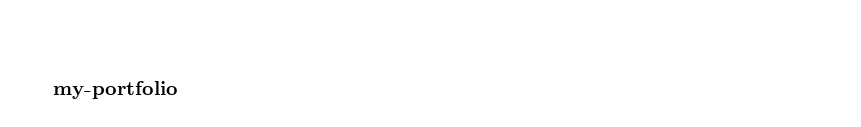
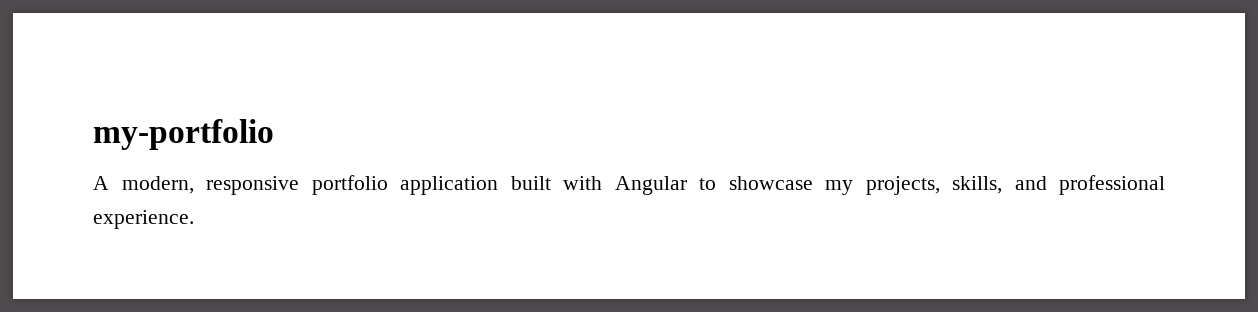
(178, 90) none -> [93,175,1165,195] [93,210,194,229] // A modern, responsive portfolio application built with Angular to showcase my projects, skills, and professional experience.

